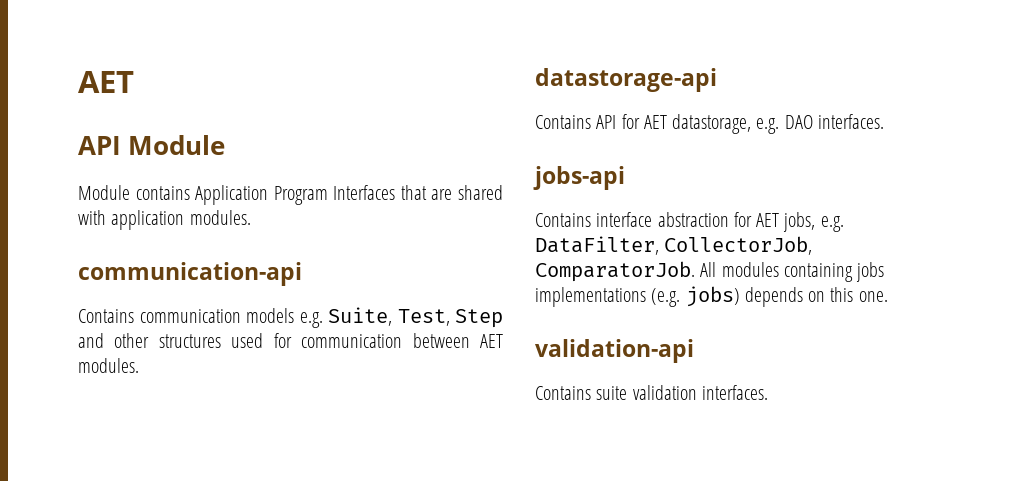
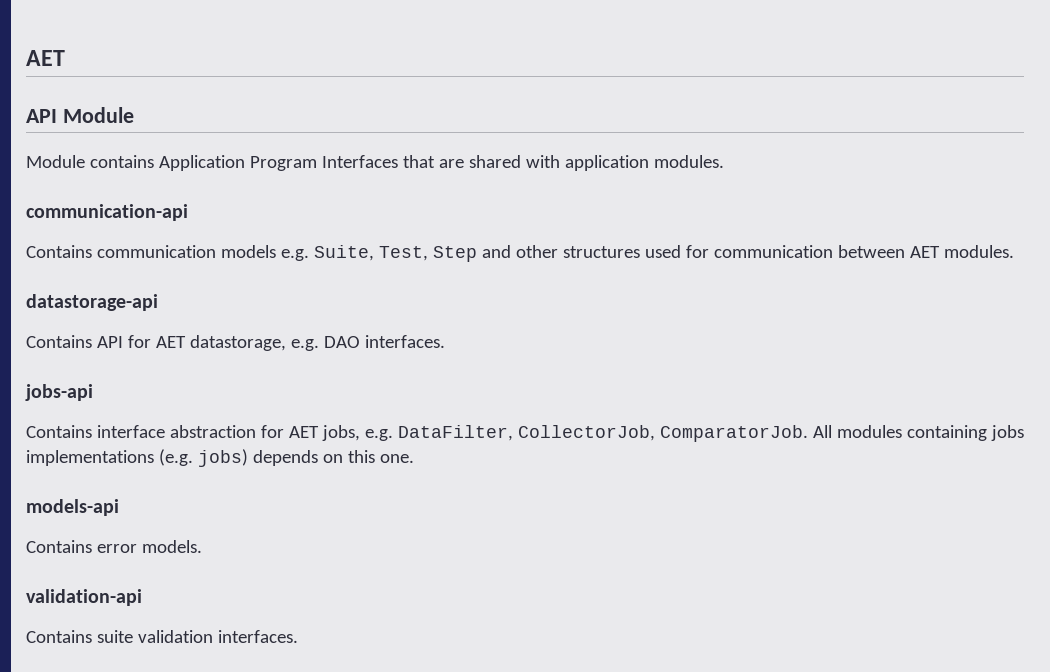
(888, 296) none -> [26,499,119,516] [26,540,202,553] // models-api // Contains error models.

